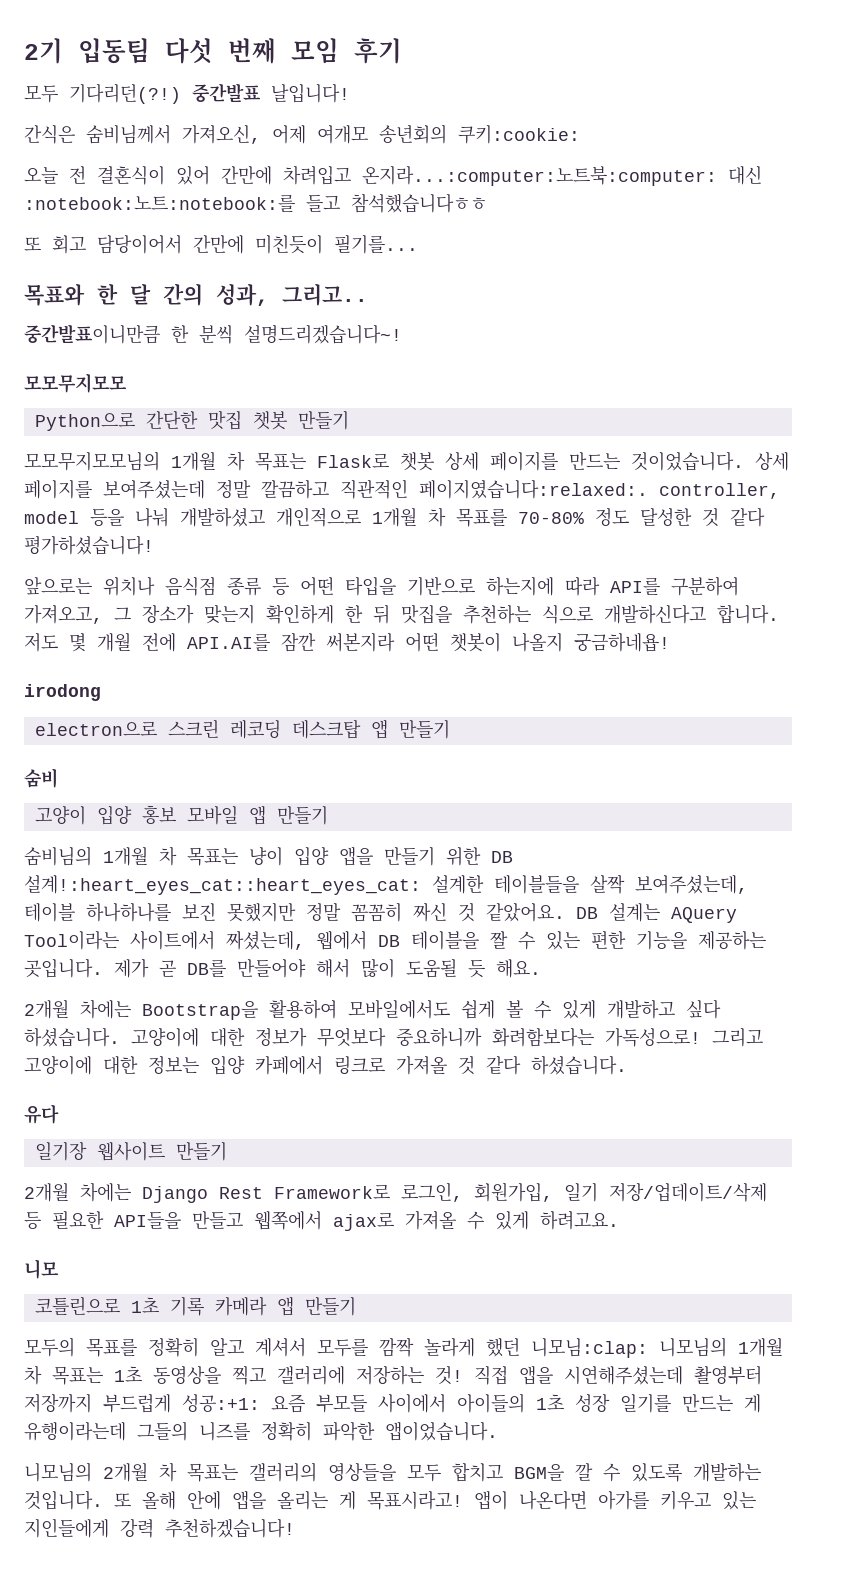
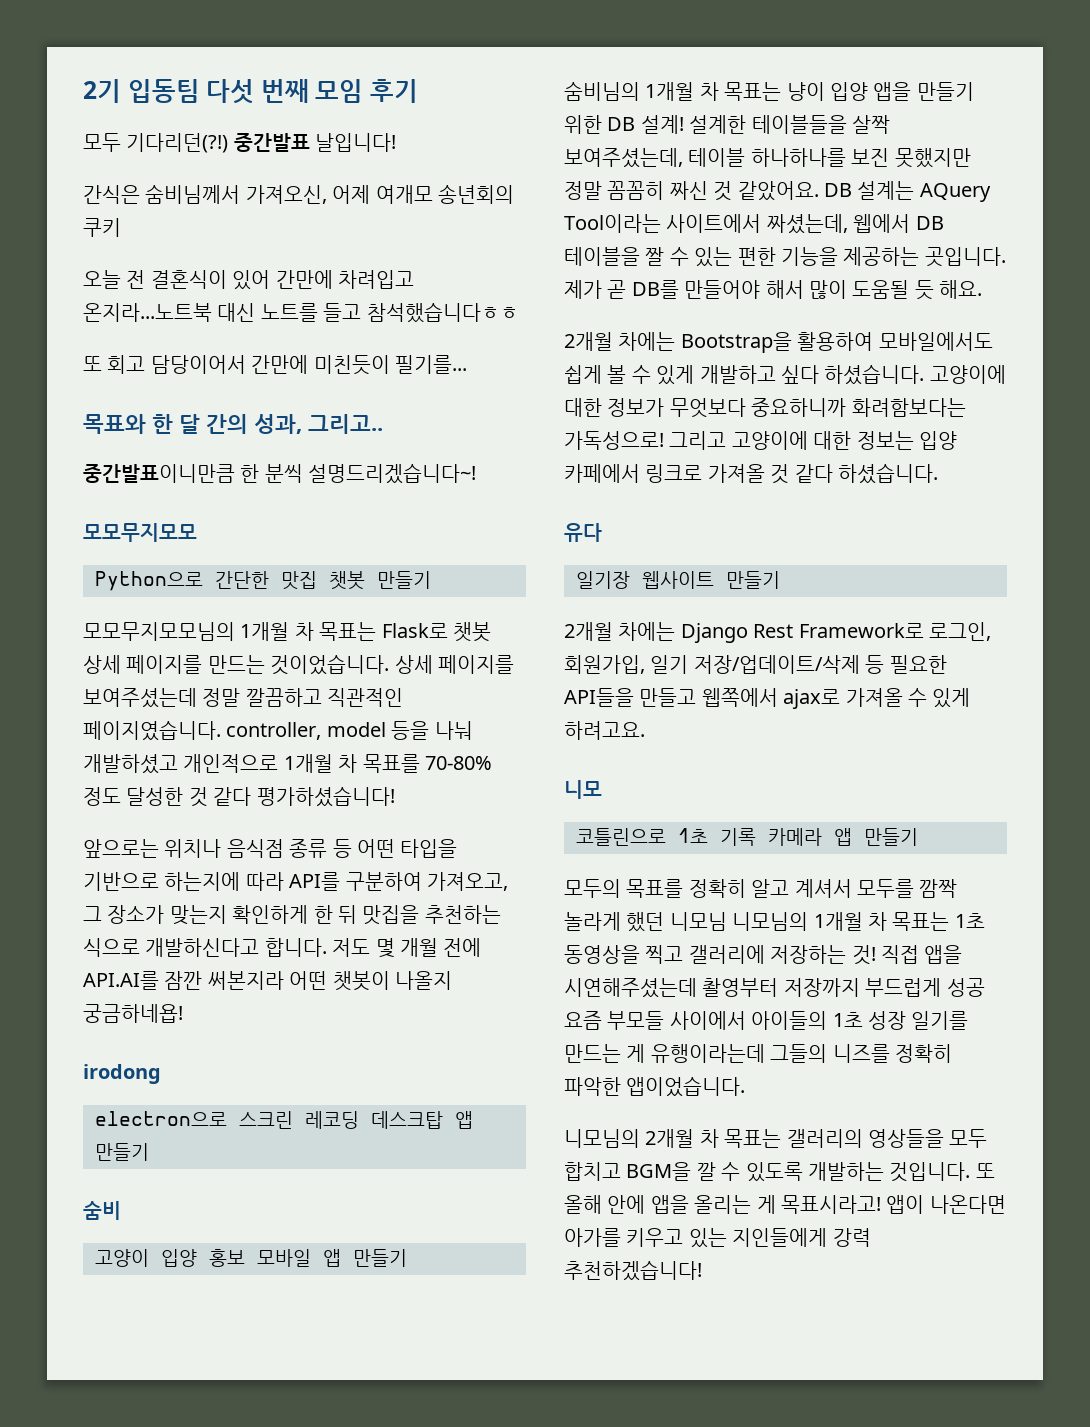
[458,125,580,144] 쿠키:cookie: -> [83,218,121,237] 쿠키
[362,165,762,186] [24,194,295,212] 온지라...:computer:노트북:computer: 대신 :notebook:노트:notebook:를 -> [83,303,318,322] 온지라...노트북 대신 노트를
[419,479,648,499] 페이지였습니다:relaxed:. -> [83,720,221,741] 페이지였습니다.
[24,875,421,895] 설계!:heart_eyes_cat::heart_eyes_cat: -> [640,115,684,134] 설계!
[531,1338,648,1358] 니모님:clap: -> [669,912,727,931] 니모님
[182,1394,260,1412] 성공:+1: -> [946,978,985,997] 성공

